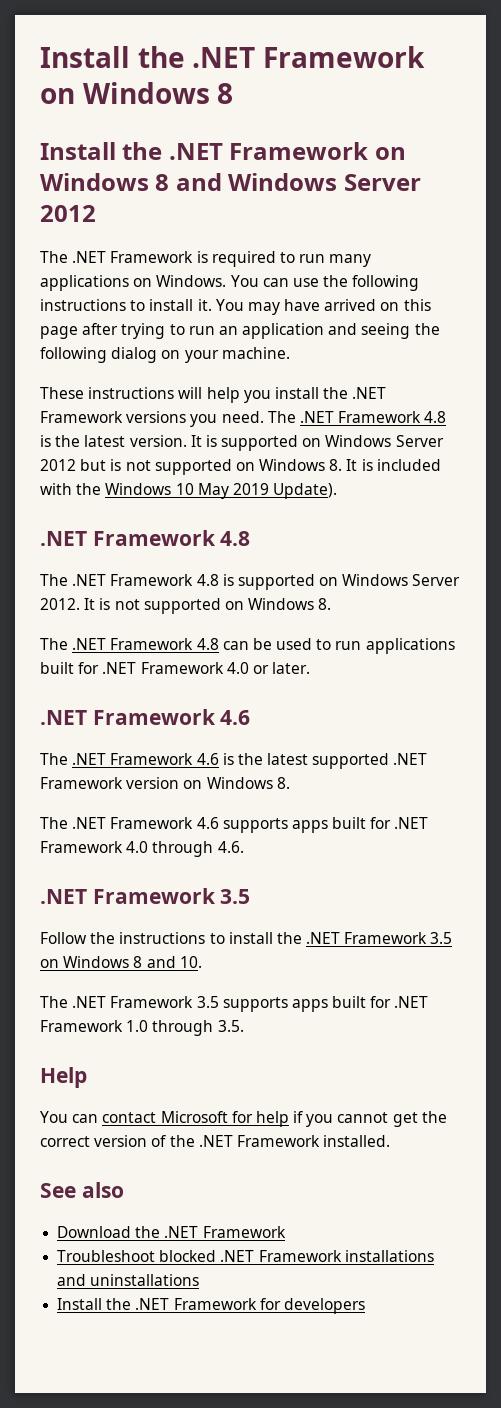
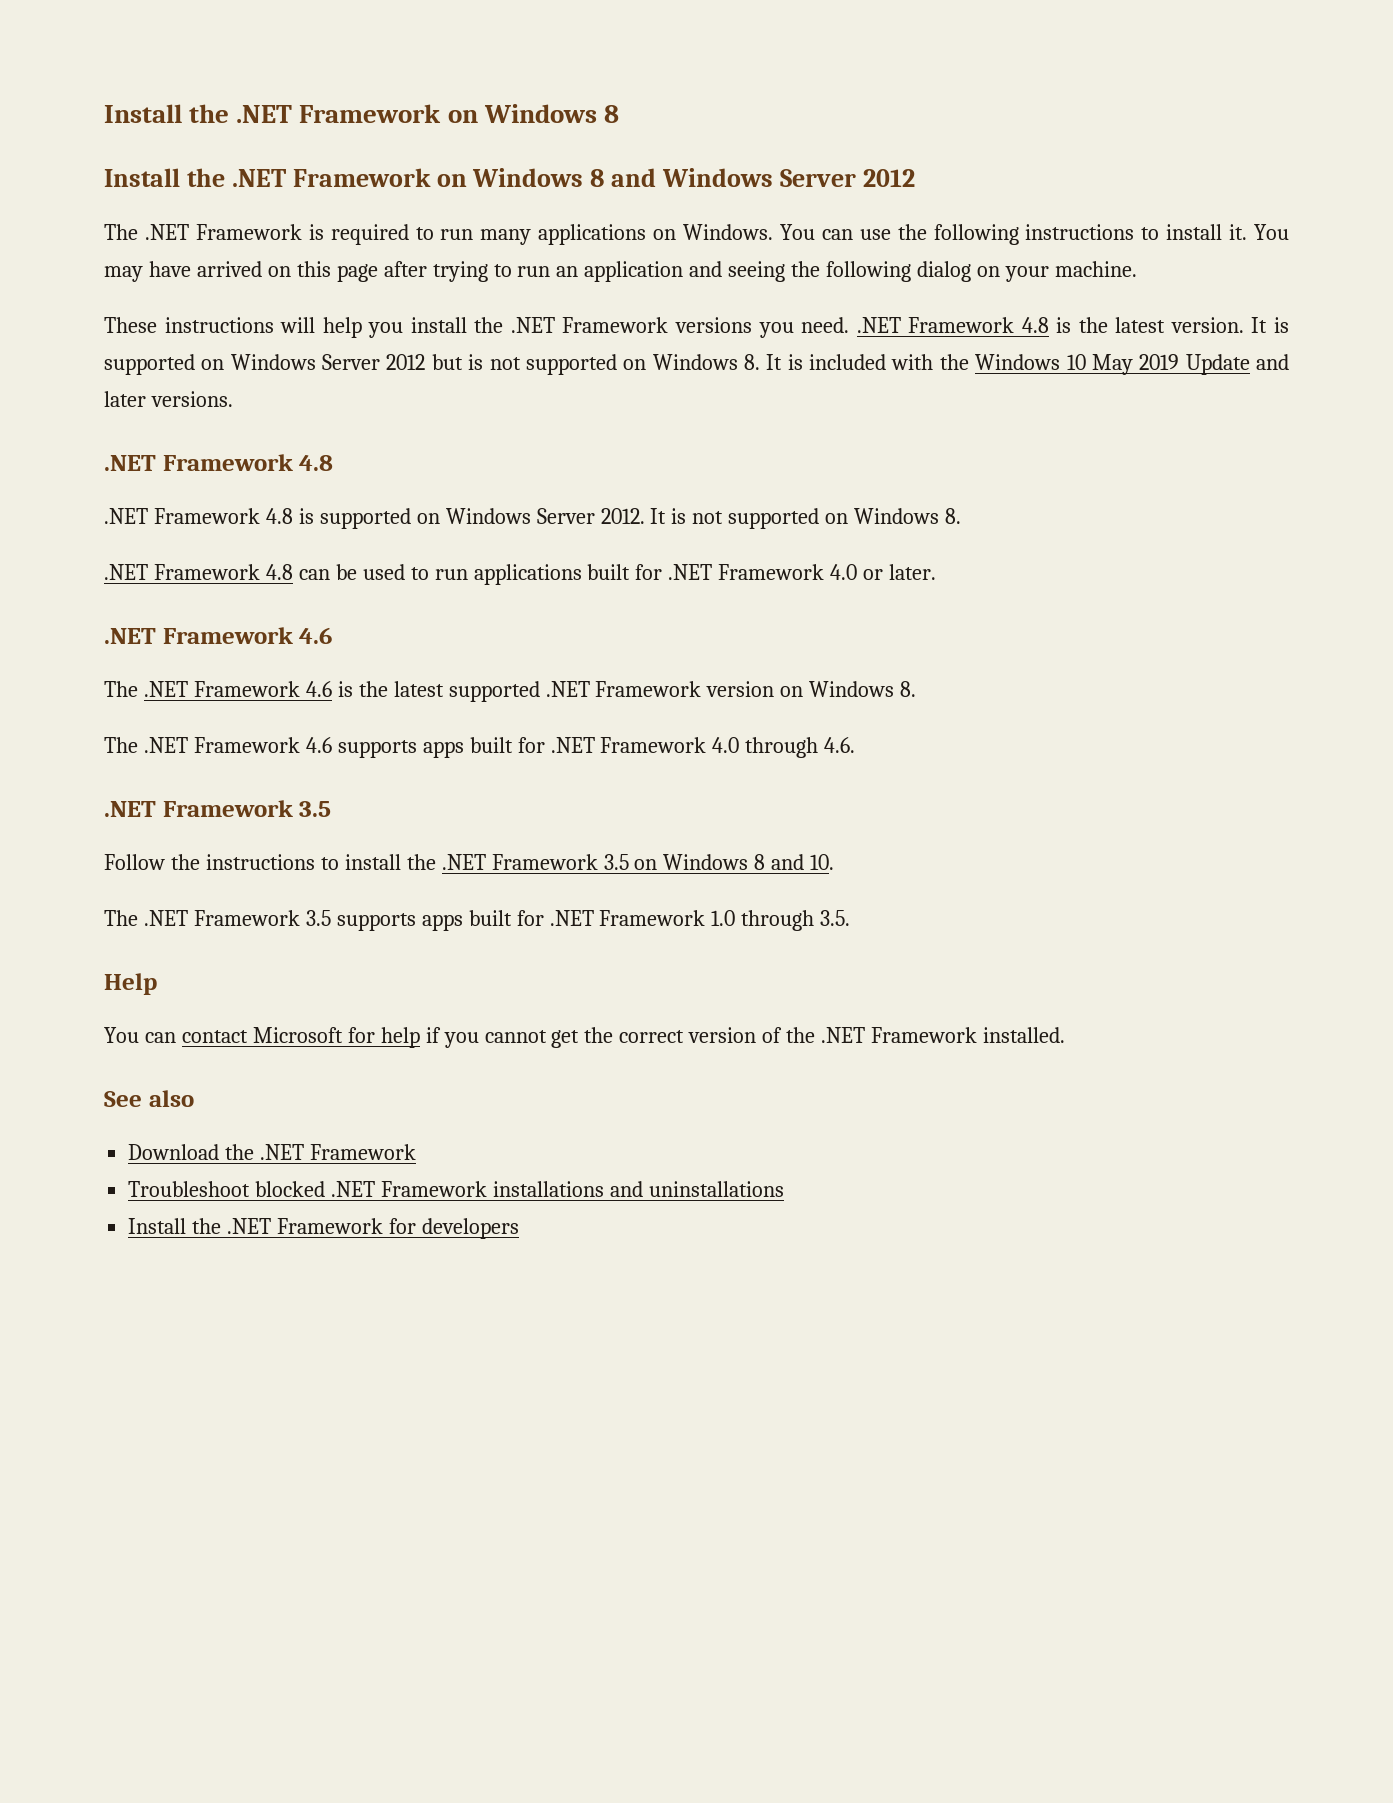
[267,411,296,423] The -> (850, 325) none
[273,483,338,499] Update). -> [1185,354,1289,375] [104,391,233,407] Update and later versions.
[40,574,68,586] The -> (334, 463) none
[40,638,68,650] The -> (962, 516) none

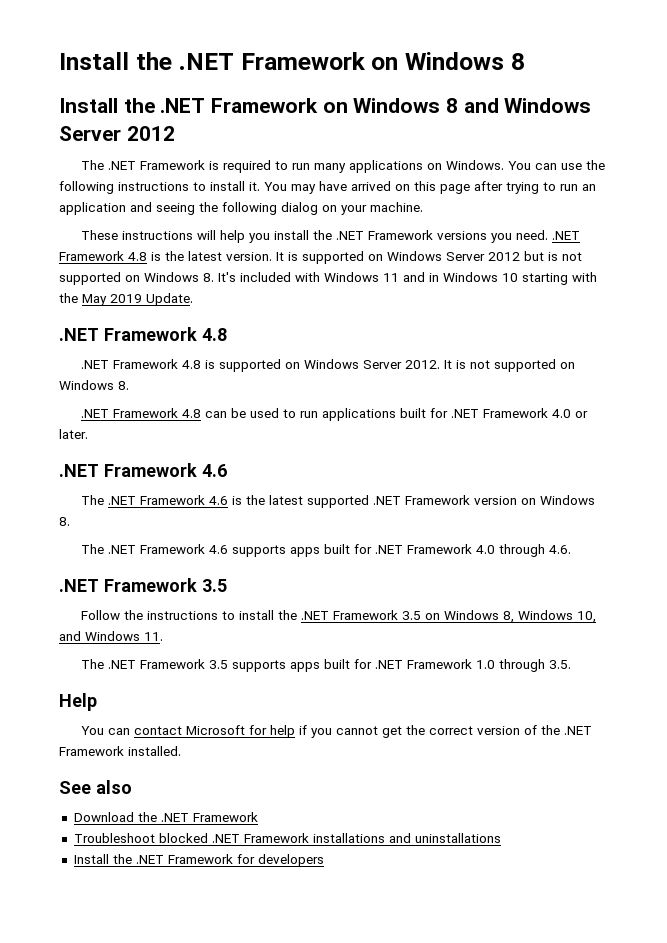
[766,354,1289,375] [104,391,233,407] It is included with the Windows 10 May 2019 Update and later versions. -> [218,272,597,285] [59,293,193,306] It's included with Windows 11 and in Windows 10 starting with the May 2019 Update.
[754,854,835,870] 8 and 10. -> [503,610,597,623] [59,631,163,641] 8, Windows 10, and Windows 11.

